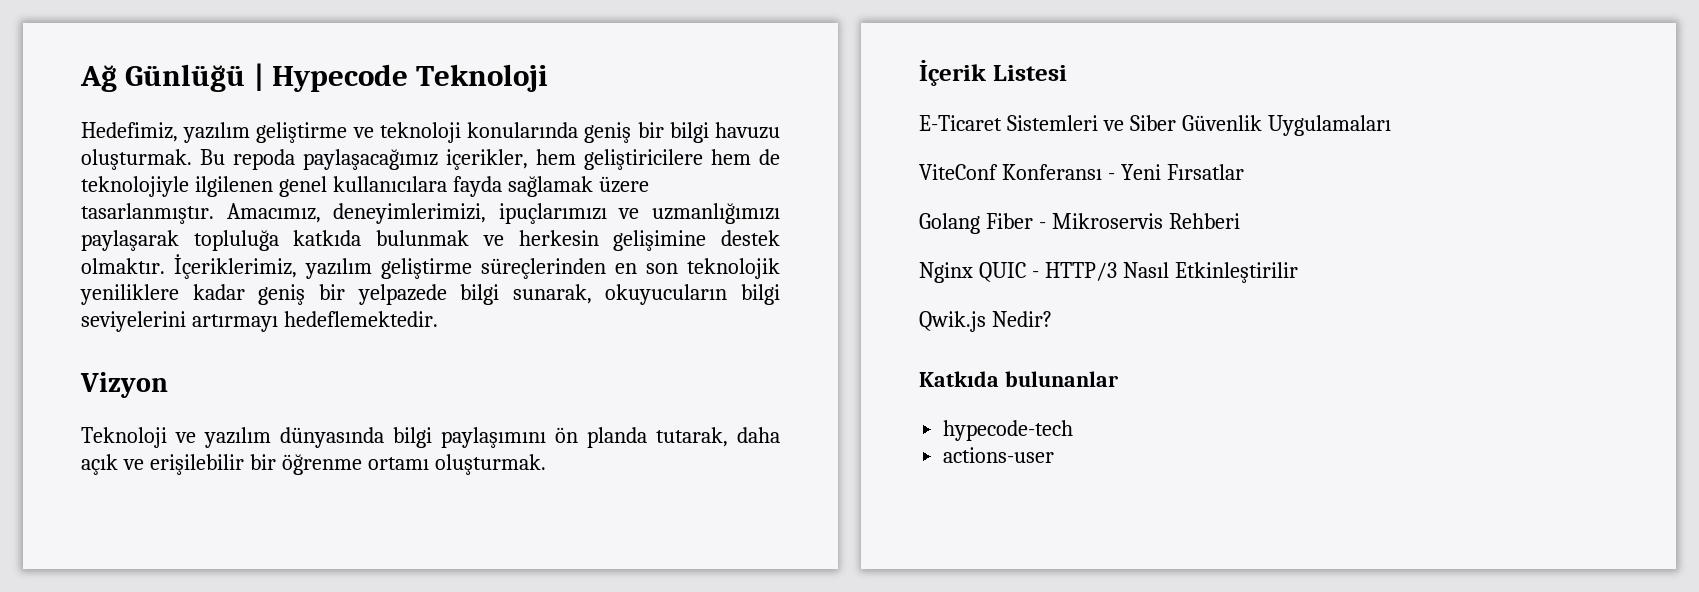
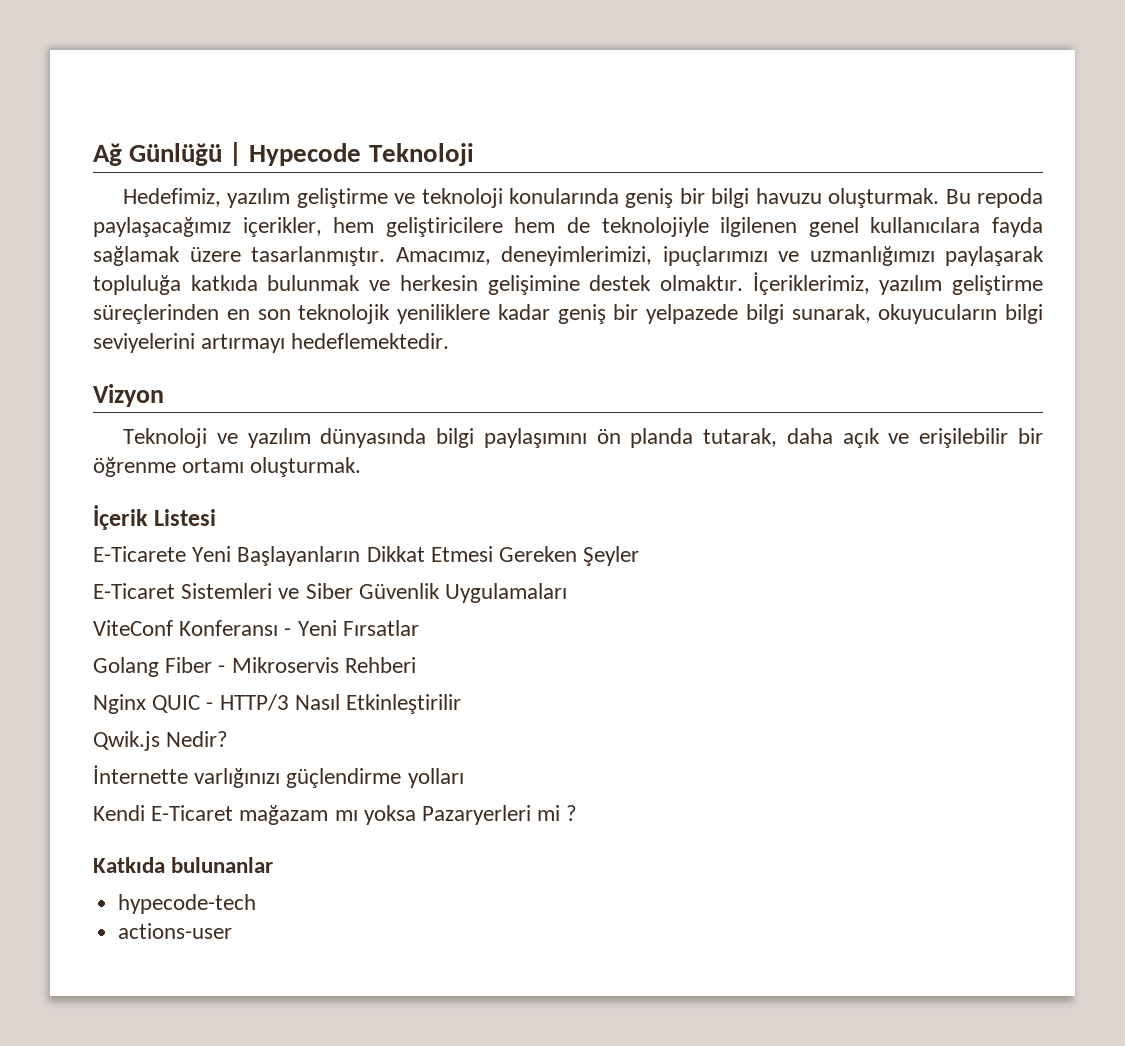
(1067, 73) none -> [93,546,640,566] // E-Ticarete Yeni Başlayanların Dikkat Etmesi Gereken Şeyler
(1052, 319) none -> [93,765,464,788] [93,805,578,825] // İnternette varlığınızı güçlendirme yolları // Kendi E-Ticaret mağazam mı yoksa Pazaryerleri mi ?

